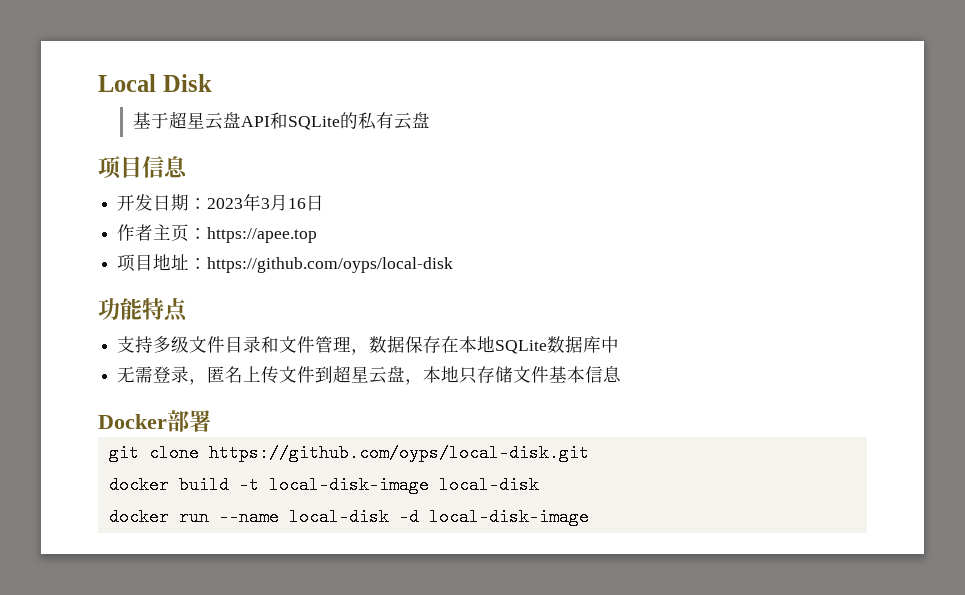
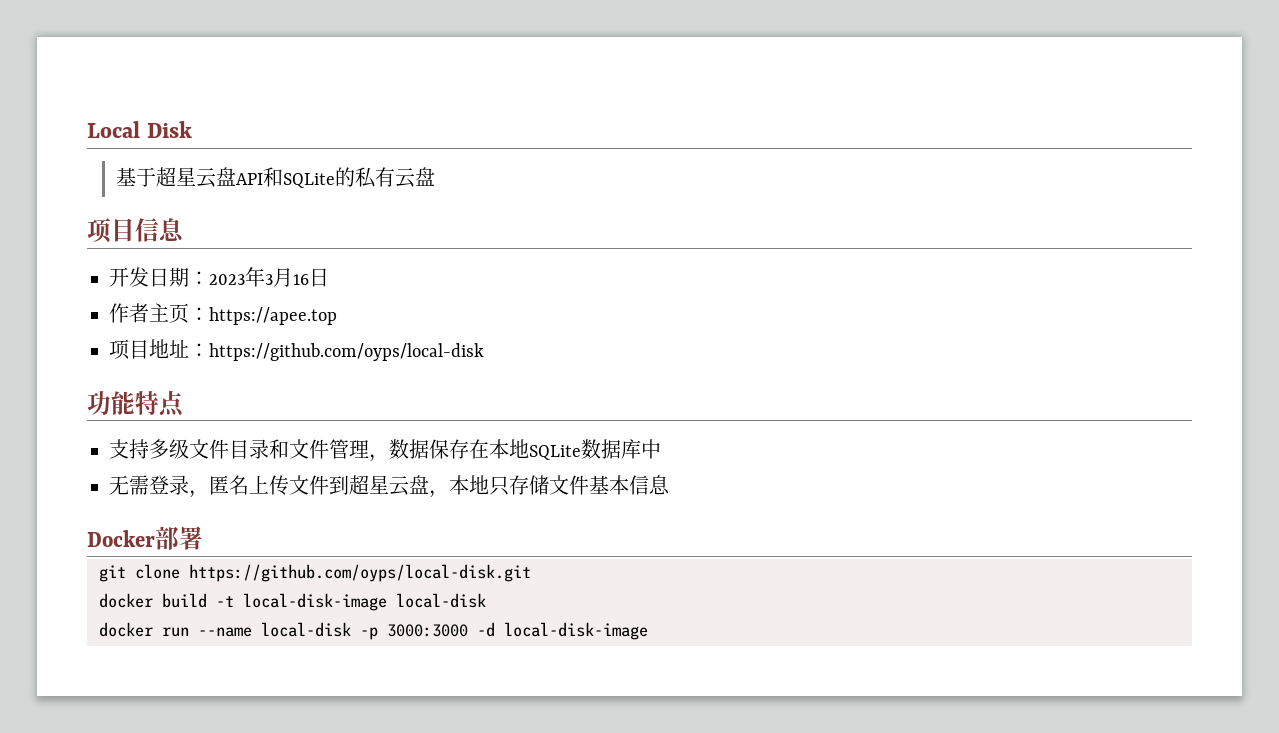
(389, 517) none -> [360,624,468,640] -p 3000:3000

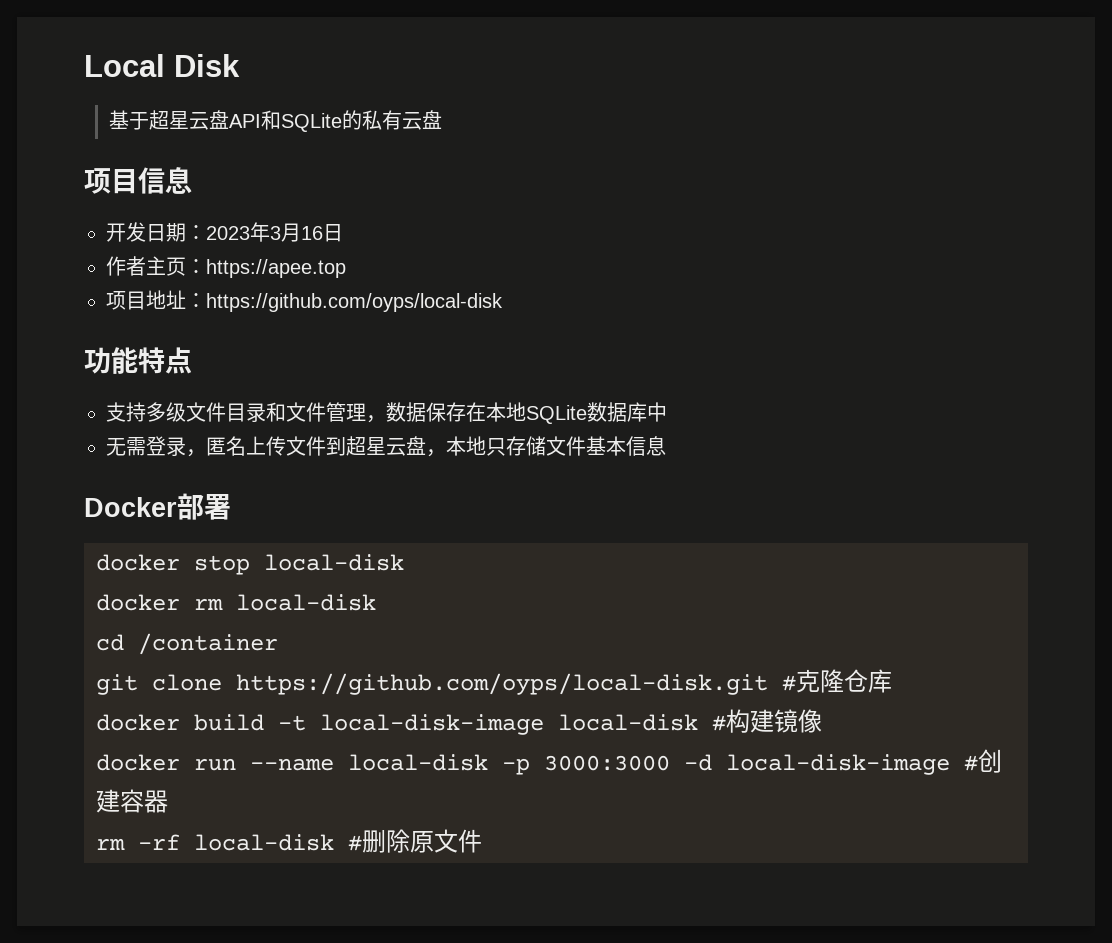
(203, 538) none -> [96,554,404,575] [96,594,376,611] [96,633,278,655] // docker stop local-disk // docker rm local-disk // cd /container
(531, 573) none -> [782,669,892,693] #克隆仓库
(486, 600) none -> [712,709,822,733] #构建镜像
(648, 631) none -> [964,749,1002,773] [96,789,168,813] [96,829,482,853] #创建容器 // rm -rf local-disk #删除原文件

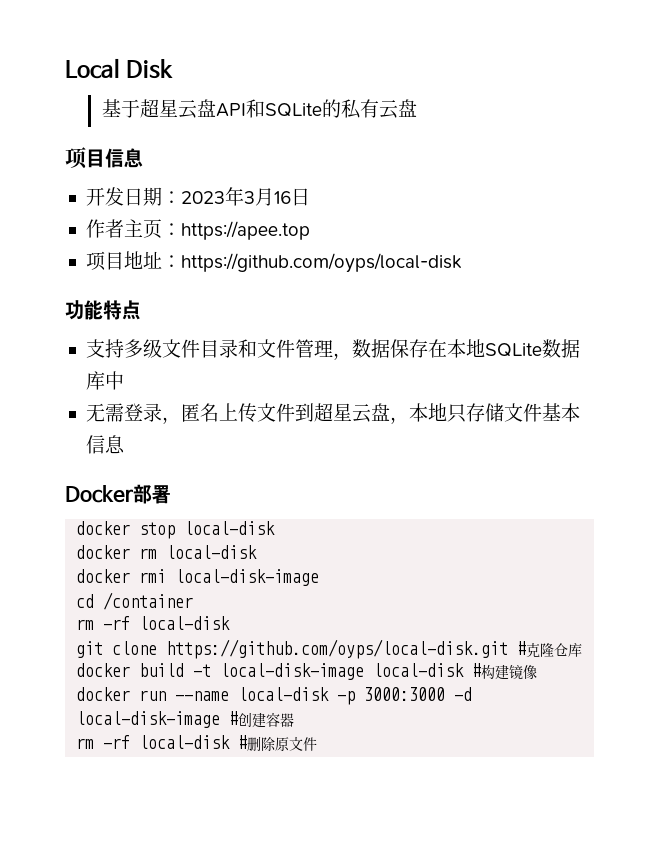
(376, 602) none -> [76,569,320,586] // docker rmi local-disk-image
(278, 644) none -> [76,616,231,630] // rm -rf local-disk

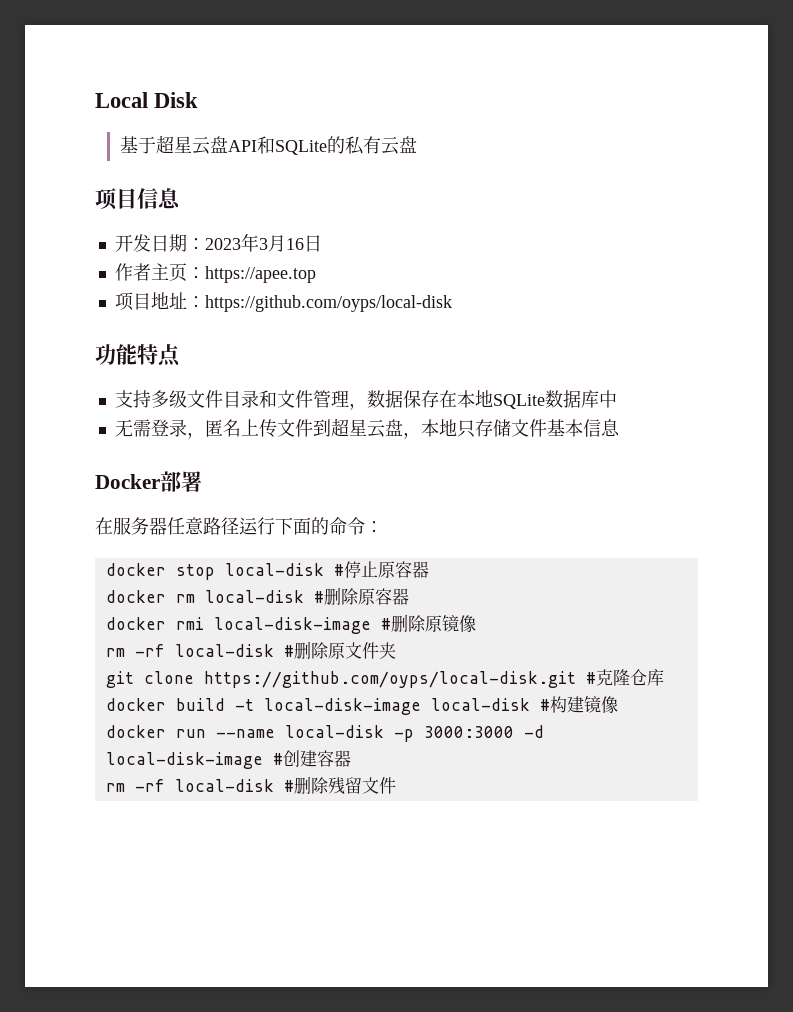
(171, 494) none -> [95,517,383,535] // 在服务器任意路径运行下面的命令：
(276, 528) none -> [333,561,429,578] #停止原容器
(258, 552) none -> [313,587,409,605] #删除原容器
[76,592,194,610] [76,616,231,630] // cd /container // rm -rf local-disk -> [380,614,476,633] [105,641,396,659] #删除原镜像 // rm -rf local-disk #删除原文件夹
[275,737,290,751] 原 -> [327,777,362,794] 残留

